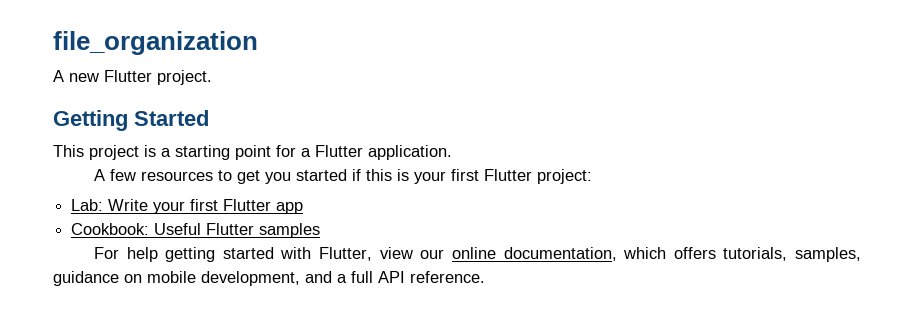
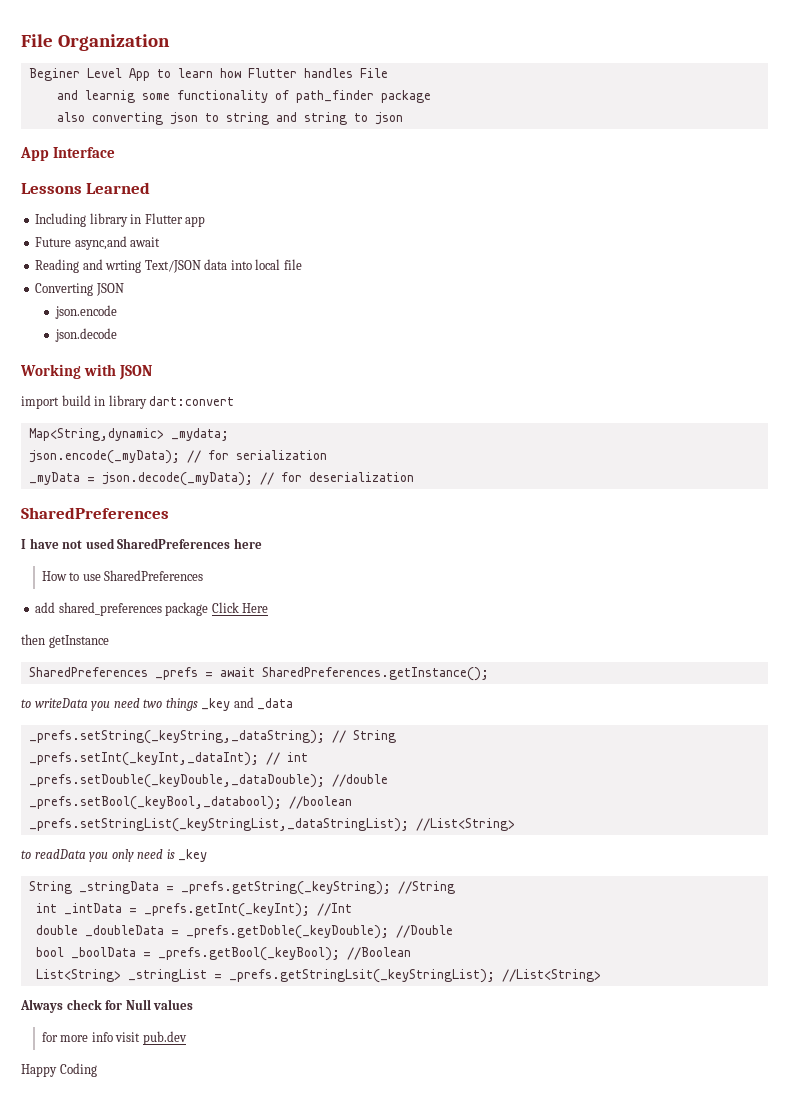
[53,31,258,55] [53,70,212,85] [53,110,209,131] [53,145,452,160] [93,169,592,184] [71,199,304,214] [71,223,321,238] [93,247,861,262] [53,271,485,286] file_organization // A new Flutter project. // Getting Started // This project is a starting point for a Flutter application. // A few resources to get you started if this is your first Flutter project: // Lab: Write your first Flutter app // Cookbook: Useful Flutter samples // For help getting started with Flutter, view our online documentation, which offers tutorials, samples, guidance on mobile development, and a full API reference. -> [21,34,170,51] [28,68,388,81] [56,90,431,103] [56,112,403,125] [20,147,115,161] [21,182,151,194] [35,213,206,227] [35,236,161,250] [35,259,302,273] [35,283,124,296] [55,305,118,319] [55,328,118,342] [20,364,152,380] [21,395,235,409] [28,428,229,441] [28,450,327,464] [28,472,414,486] [21,507,169,519] [21,538,262,549] [41,570,204,581] [35,602,269,616] [21,634,109,648] [28,667,489,681] [21,697,294,711] [28,730,396,744] [28,752,308,766] [28,774,388,788] [28,796,352,810] [28,818,515,832] [21,849,208,862] [28,881,455,895] [35,903,352,917] [35,925,453,939] [35,947,411,961] [35,969,601,983] [20,999,194,1013] [41,1031,187,1045] [21,1063,97,1077] File Organization // Beginer Level App to learn how Flutter handles File // and learnig some functionality of path_finder package // also converting json to string and string to json // App Interface // Lessons Learned // Including library in Flutter app // Future async,and await // Reading and wrting Text/JSON data into local file // Converting JSON // json.encode // json.decode // Working with JSON // import build in library dart:convert // Map<String,dynamic> _mydata; // json.encode(_myData); // for serialization // _myData = json.decode(_myData); // for deserialization // SharedPreferences // I have not used SharedPreferences here // How to use SharedPreferences // add shared_preferences package Click Here // then getInstance // SharedPreferences _prefs = await SharedPreferences.getInstance(); // to writeData you need two things _key and _data // _prefs.setString(_keyString,_dataString); // String // _prefs.setInt(_keyInt,_dataInt); // int // _prefs.setDouble(_keyDouble,_dataDouble); //double // _prefs.setBool(_keyBool,_databool); //boolean // _prefs.setStringList(_keyStringList,_dataStringList); //List<String> // to readData you only need is _key // String _stringData = _prefs.getString(_keyString); //String // int _intData = _prefs.getInt(_keyInt); //Int // double _doubleData = _prefs.getDoble(_keyDouble); //Double // bool _boolData = _prefs.getBool(_keyBool); //Boolean // List<String> _stringList = _prefs.getStringLsit(_keyStringList); //List<String> // Always check for Null values // for more info visit pub.dev // Happy Coding

